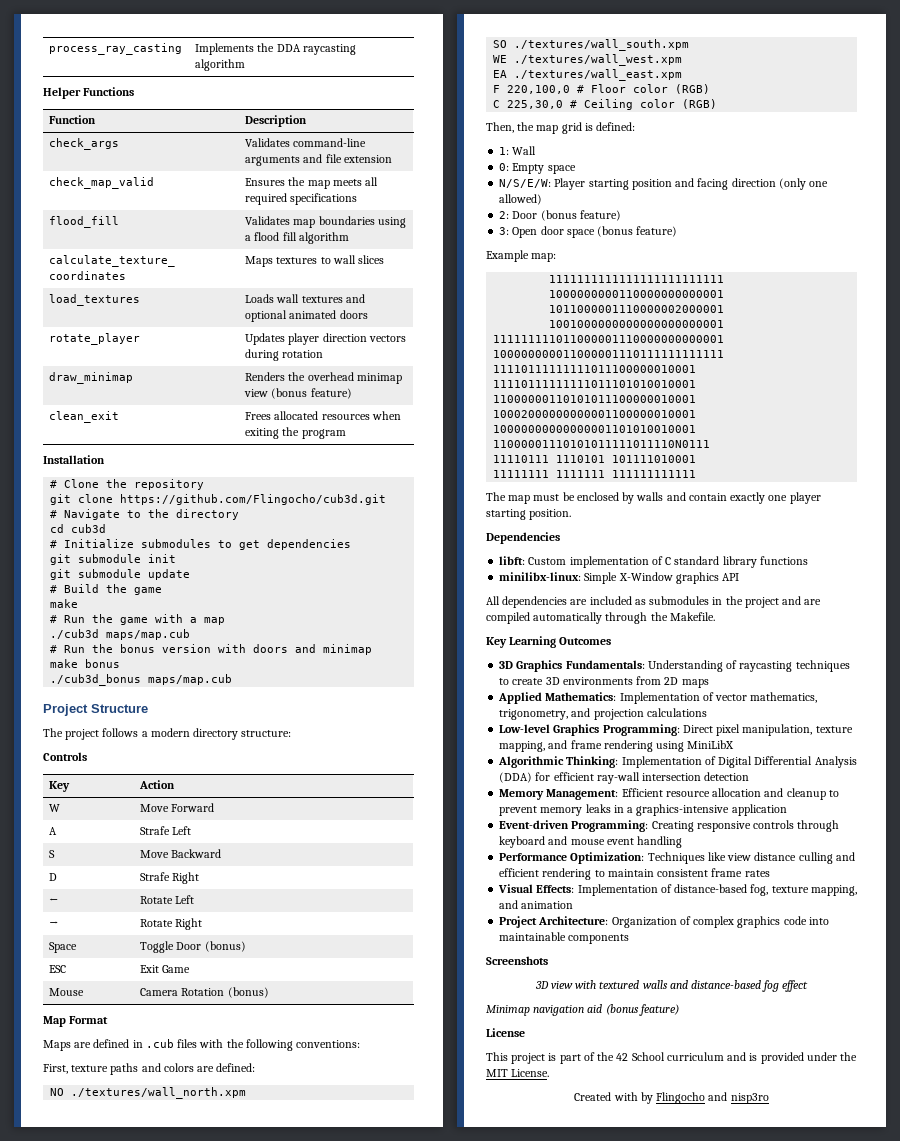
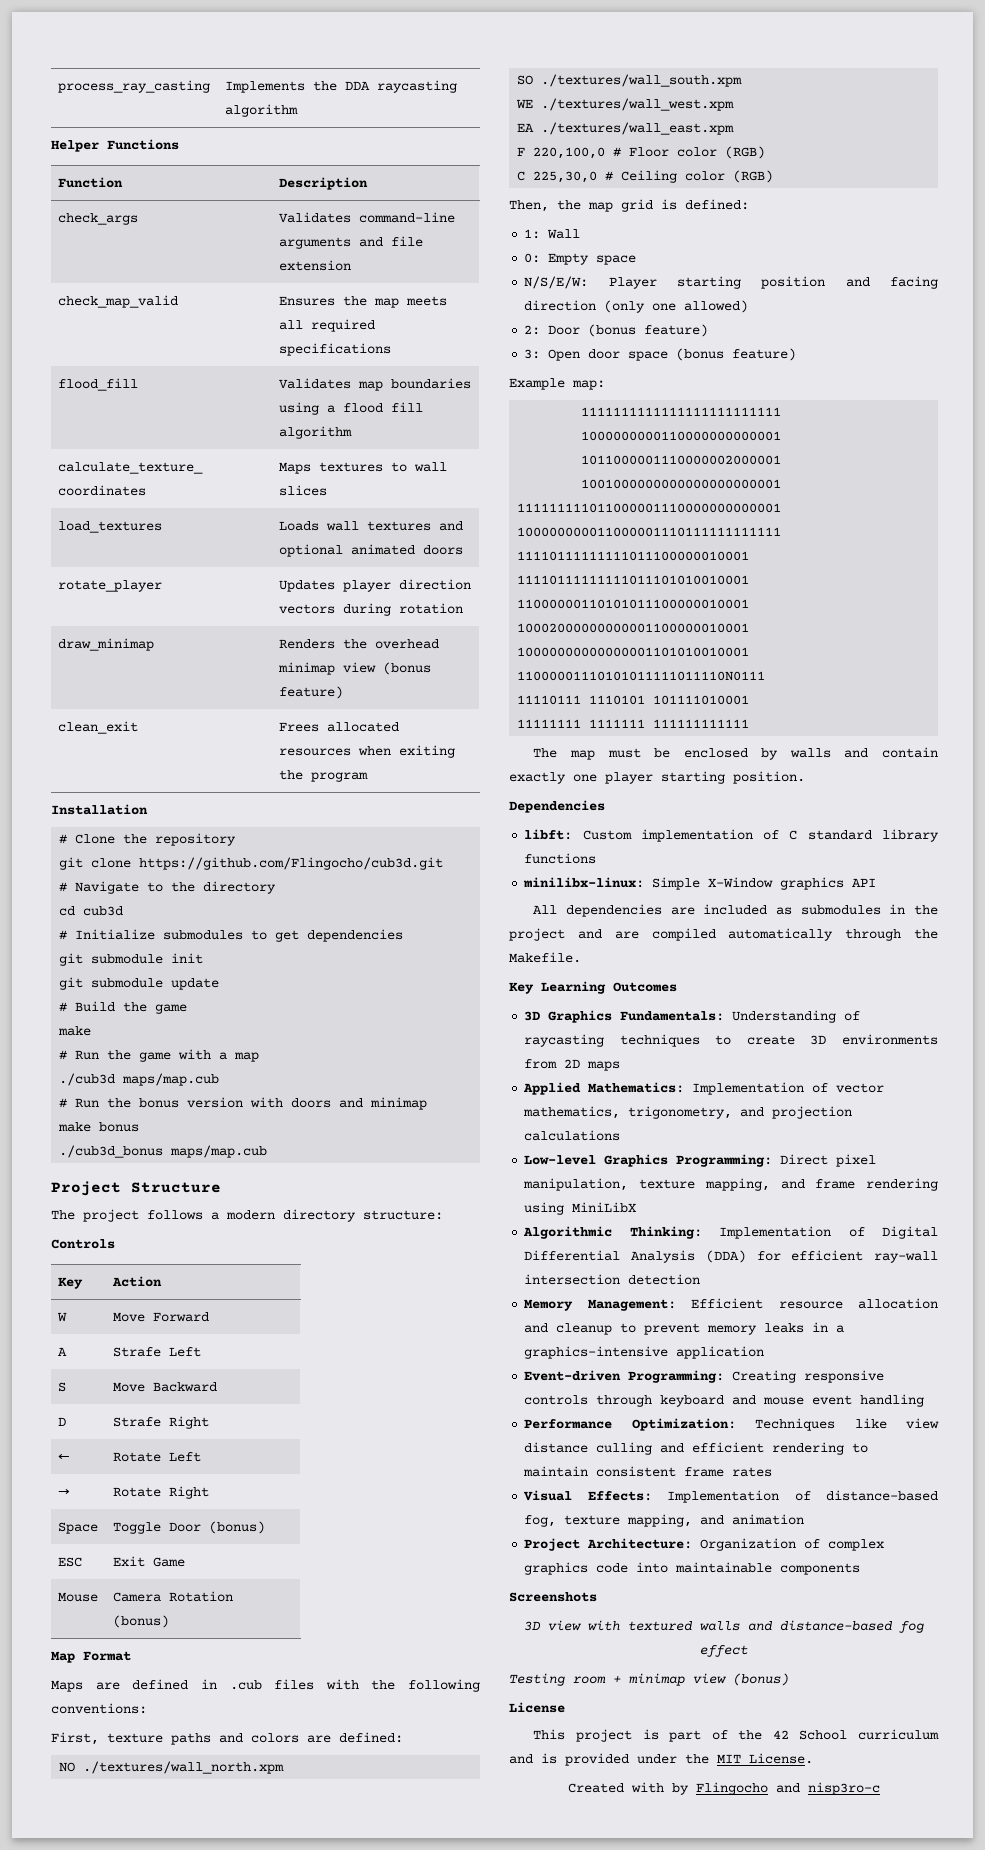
[486,1004,679,1016] Minimap navigation aid (bonus feature) -> [509,1673,789,1686] Testing room + minimap view (bonus)
[730,1093,769,1104] nisp3ro -> [807,1782,880,1795] nisp3ro-c

